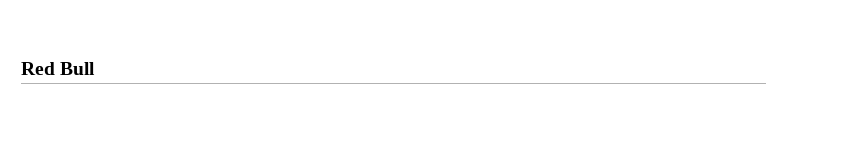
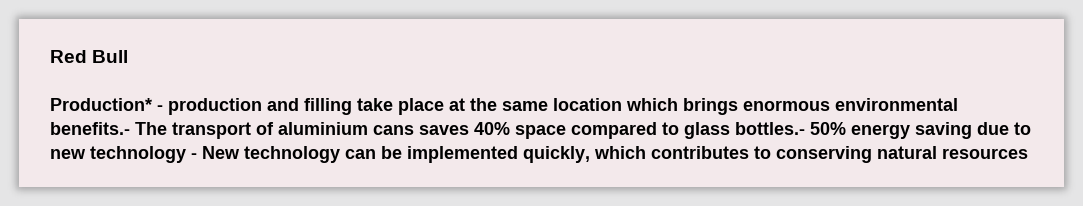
(96, 68) none -> [50,98,958,115] [50,122,1031,139] [50,146,1028,163] // Production* - production and filling take place at the same location which brings enormous environmental benefits.- The transport of aluminium cans saves 40% space compared to glass bottles.- 50% energy saving due to new technology - New technology can be implemented quickly, which contributes to conserving natural resources

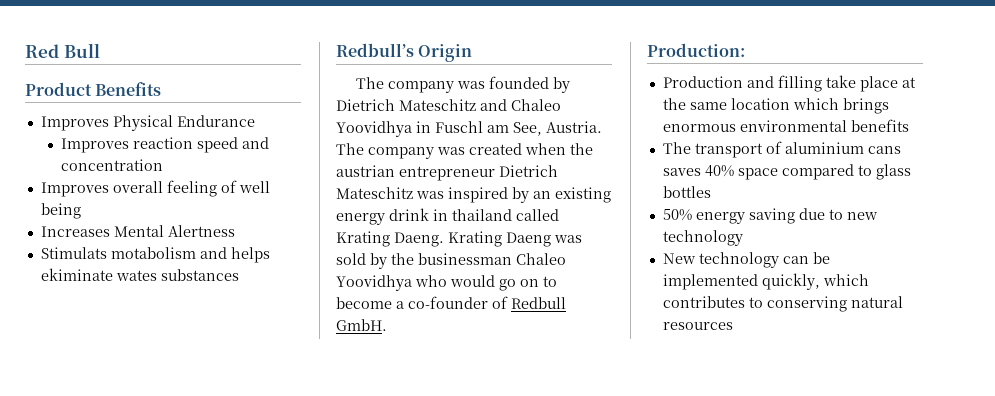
[50,98,262,115] Production* - production -> [25,82,162,96] [40,115,255,131] [60,137,269,153] [60,159,163,171] [40,180,270,197] [40,203,81,219] [40,225,235,237] [40,247,270,263] [40,268,239,281] [336,43,473,62] [355,76,570,93] [336,99,561,111] [336,121,602,137] [336,143,593,159] [336,165,558,181] [336,187,611,203] [336,208,559,225] [336,231,582,247] [336,253,566,269] [336,275,557,291] [336,296,566,309] [336,319,387,331] [647,43,745,57] [662,76,743,88] Product Benefits // Improves Physical Endurance // Improves reaction speed and concentration // Improves overall feeling of well being // Increases Mental Alertness // Stimulats motabolism and helps ekiminate wates substances // Redbull’s Origin // The company was founded by Dietrich Mateschitz and Chaleo Yoovidhya in Fuschl am See, Austria. The company was created when the austrian entrepreneur Dietrich Mateschitz was inspired by an existing energy drink in thailand called Krating Daeng. Krating Daeng was sold by the businessman Chaleo Yoovidhya who would go on to become a co-founder of Redbull GmbH. // Production: // Production
[50,122,130,135] benefits.- -> [850,119,909,132] benefits //
[735,122,805,135] bottles.- -> [662,186,711,198] bottles //
[191,153,197,159] - -> (743, 238) //

